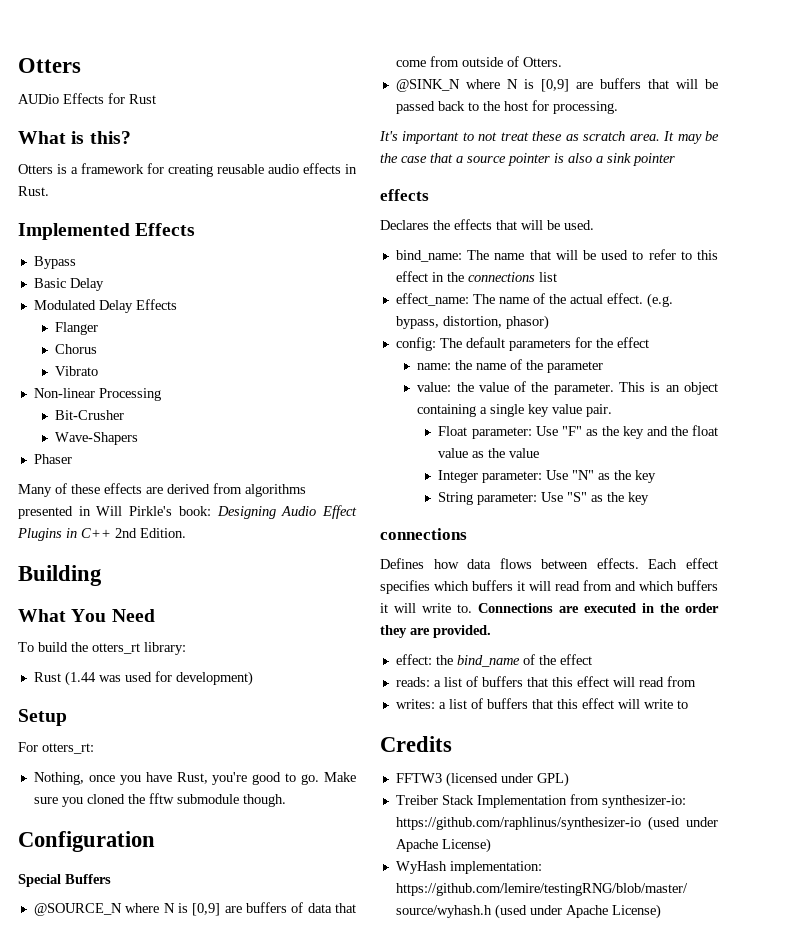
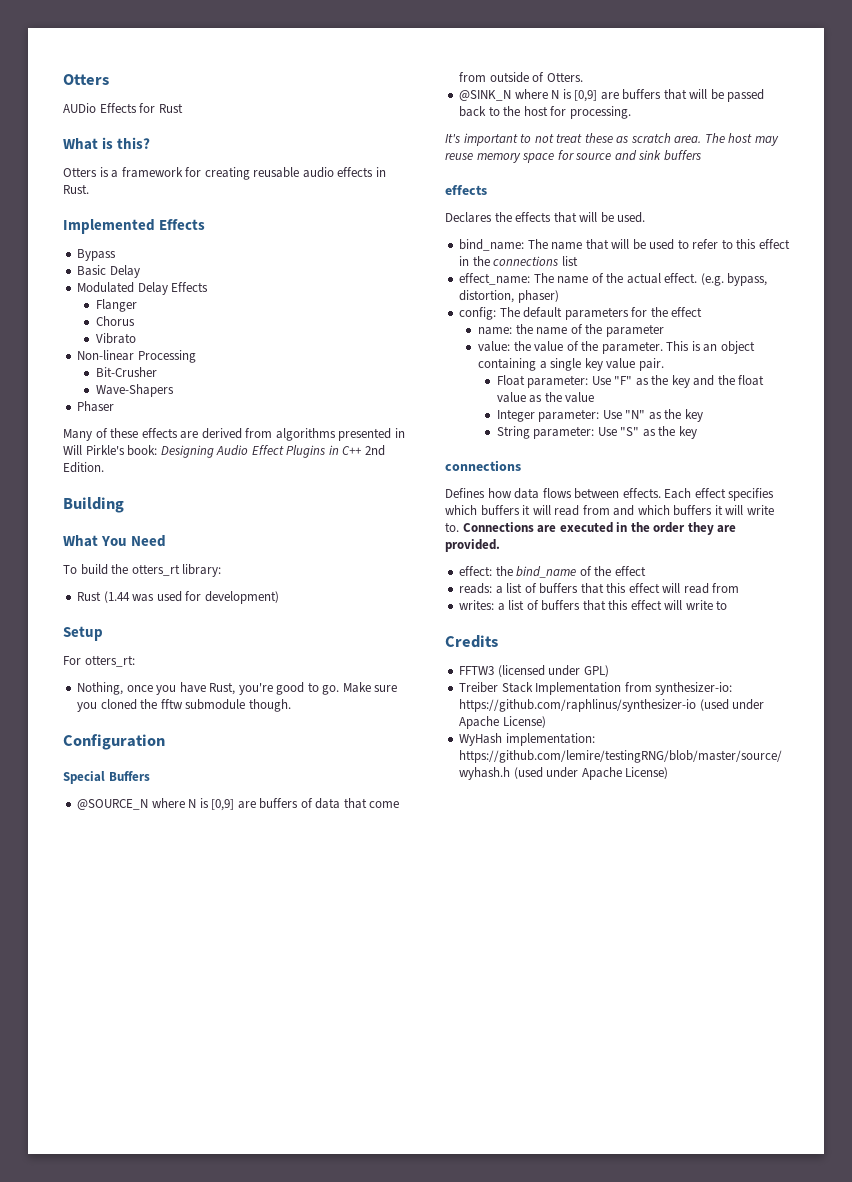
[663,131,719,144] [380,153,675,166] It may be the case that a source pointer is also a sink pointer -> [704,133,779,146] [445,150,701,163] The host may reuse memory space for source and sink buffers
[505,315,549,330] phasor) -> [517,290,559,303] phaser)

